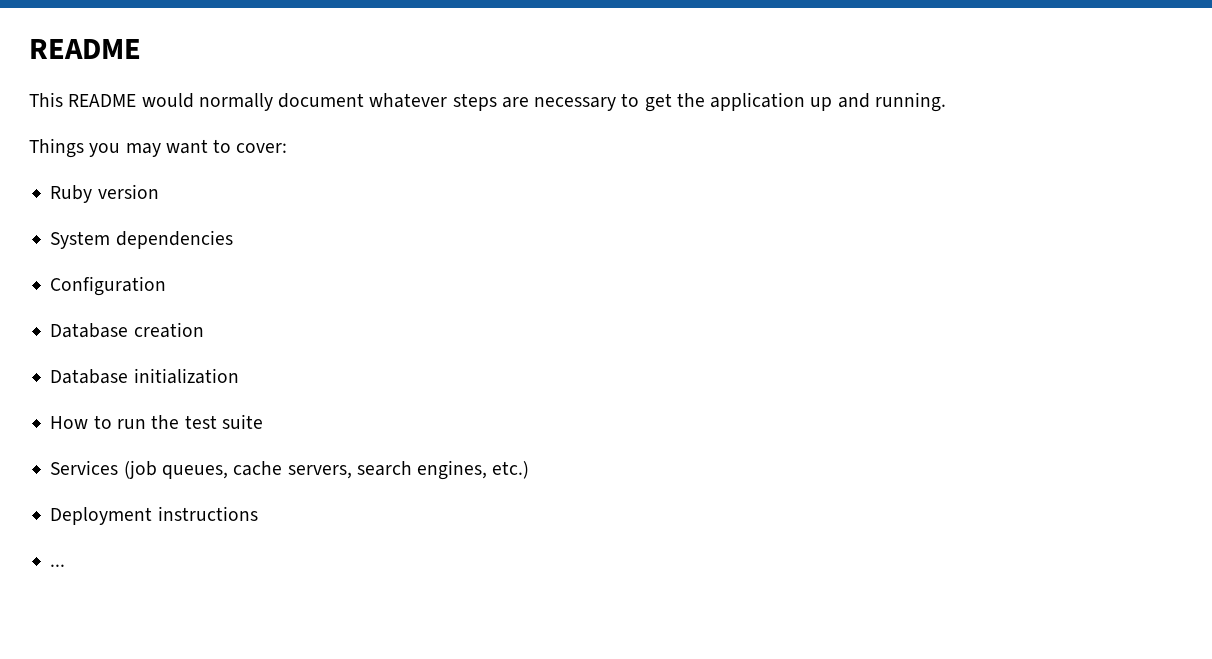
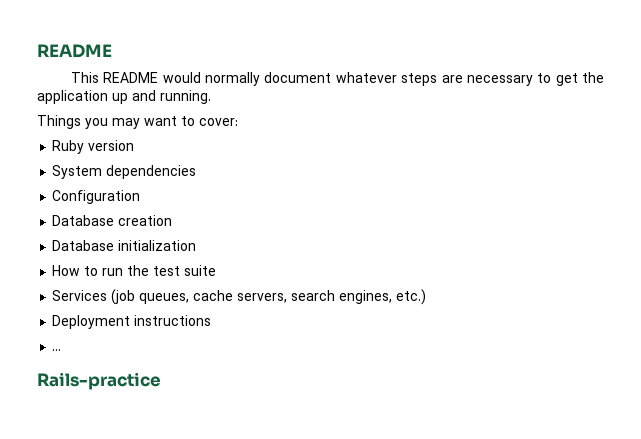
(66, 565) none -> [37,372,161,390] // Rails-practice

